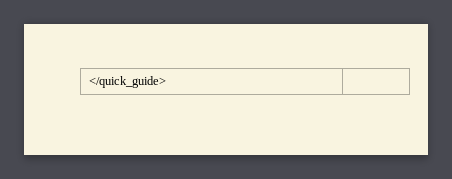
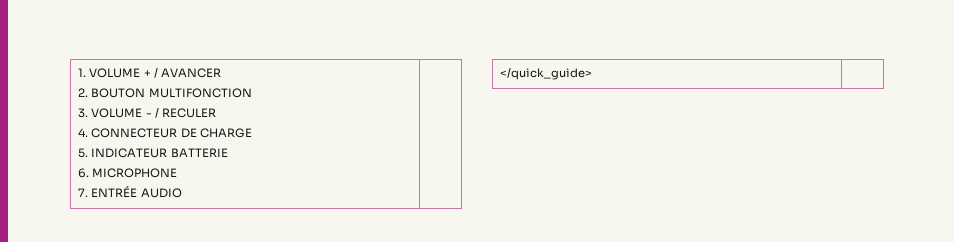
(88, 82) none -> [78,68,221,78] [78,88,252,98] [78,108,216,118] [78,128,252,138] [78,148,228,158] [78,168,178,178] [78,186,182,198] 1. VOLUME + / AVANCER // 2. BOUTON MULTIFONCTION // 3. VOLUME - / RECULER // 4. CONNECTEUR DE CHARGE // 5. INDICATEUR BATTERIE // 6. MICROPHONE // 7. ENTRÉE AUDIO | //

